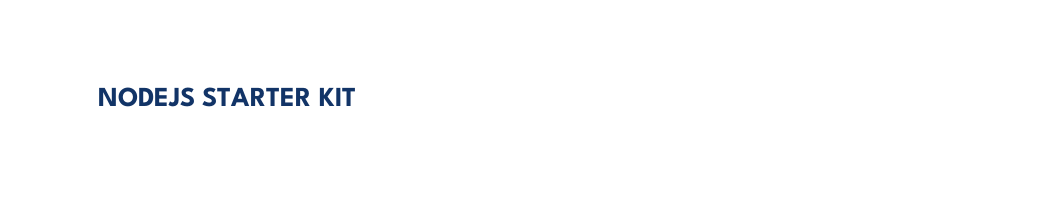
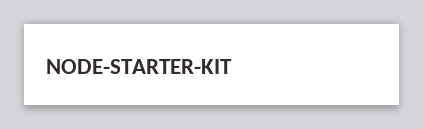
[98,87,356,107] NODEJS STARTER KIT -> [46,59,232,74] NODE-STARTER-KIT

